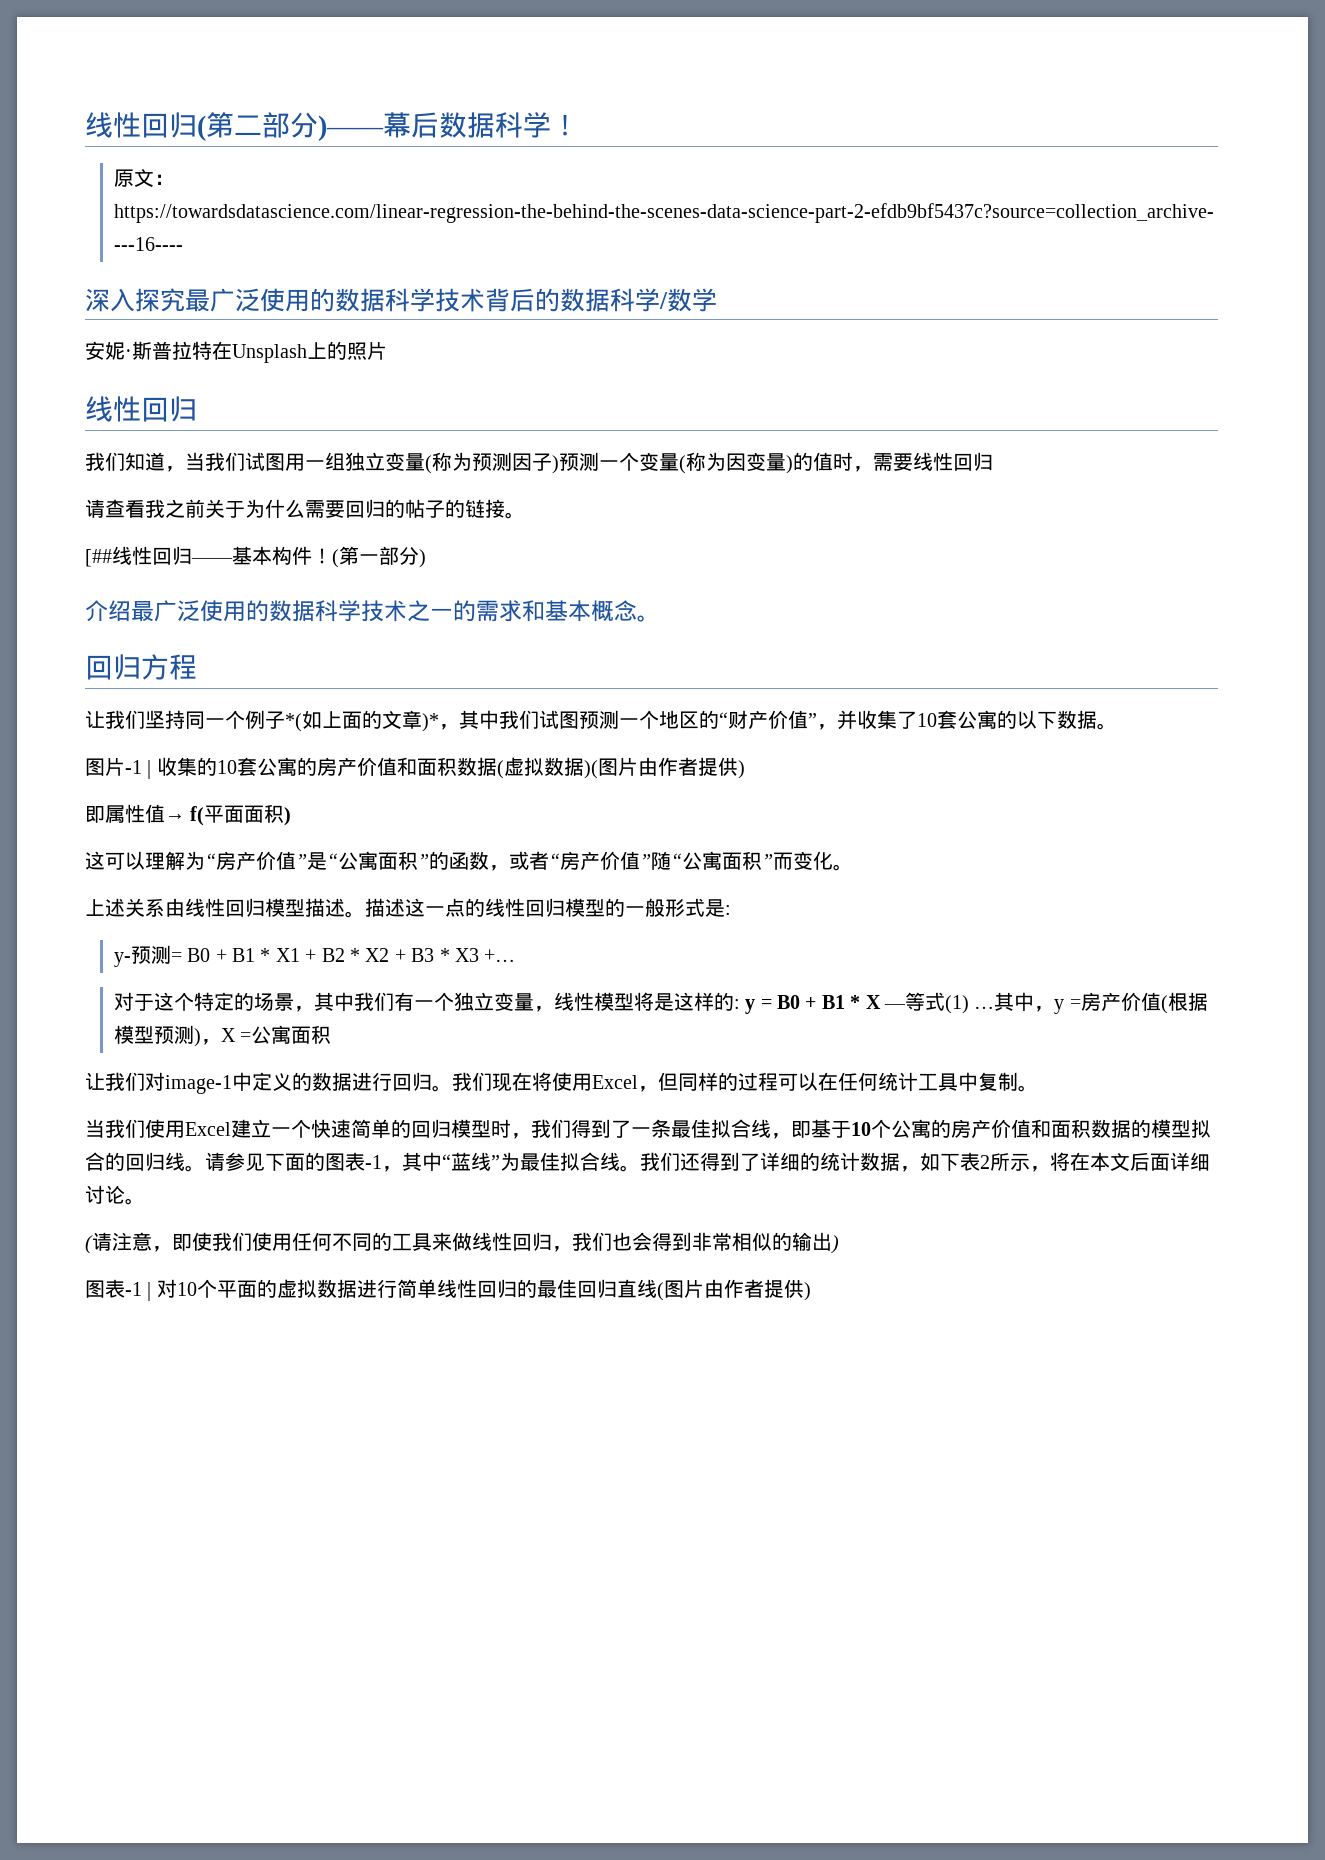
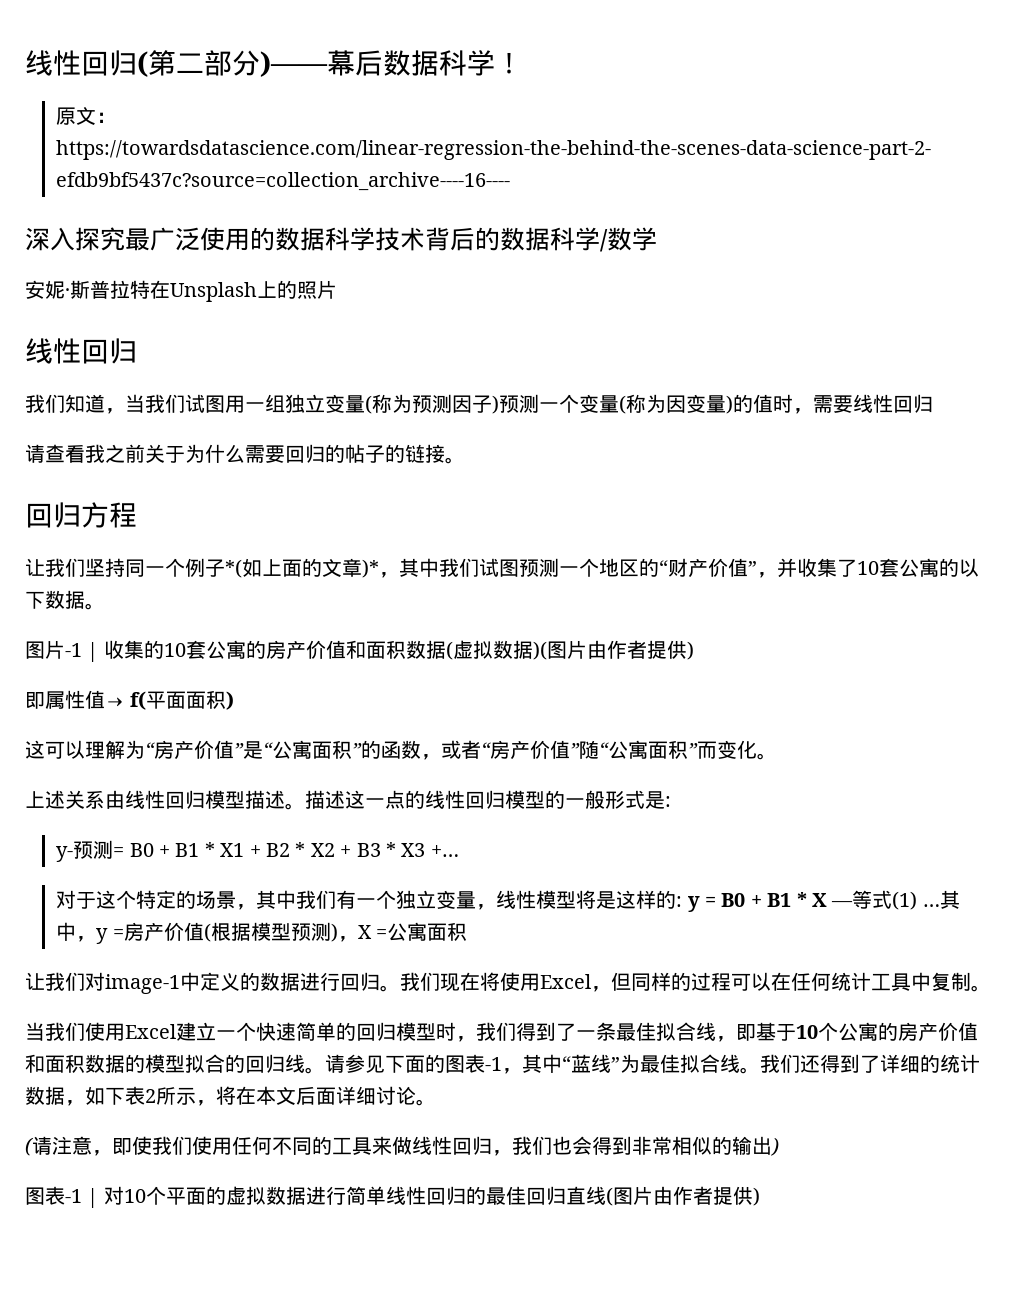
[85,546,426,568] [85,600,660,622] // [##线性回归——基本构件！(第一部分) // 介绍最广泛使用的数据科学技术之一的需求和基本概念。 -> (465, 460) none

